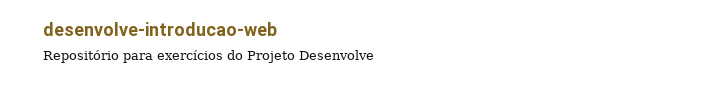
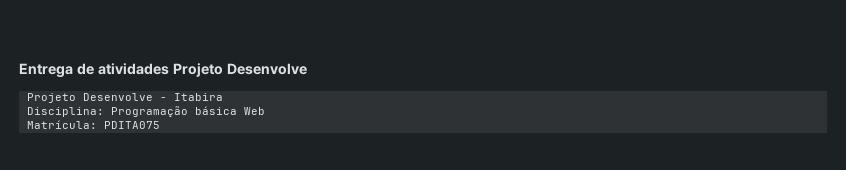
[43,22,277,36] [43,50,374,63] desenvolve-introducao-web // Repositório para exercícios do Projeto Desenvolve -> [19,63,307,78] [27,93,224,103] [27,106,266,117] [27,120,161,129] Entrega de atividades Projeto Desenvolve // Projeto Desenvolve - Itabira // Disciplina: Programação básica Web // Matrícula: PDITA075

